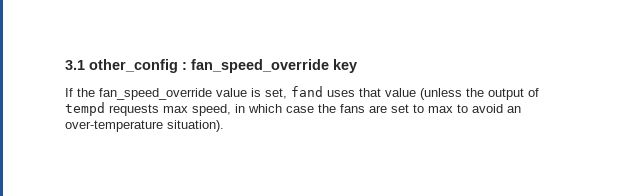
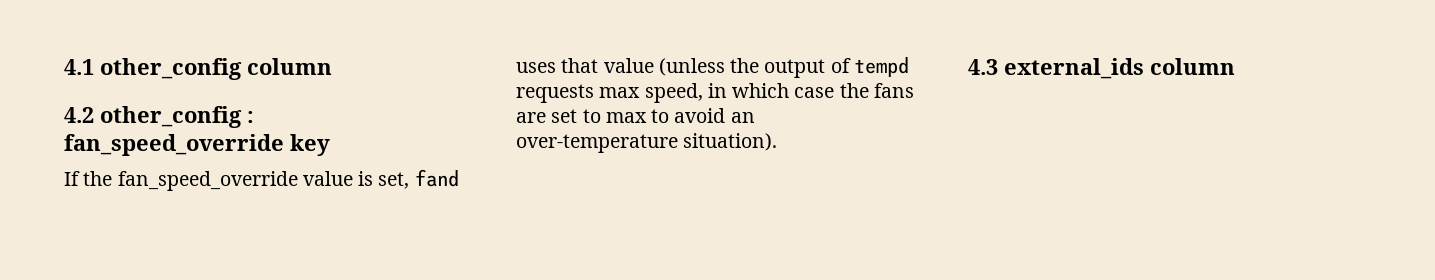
[65,60,85,70] 3.1 -> [64,58,332,80] [64,107,94,123] 4.1 other_config column // 4.2
(224, 126) none -> [968,58,1235,79] // 4.3 external_ids column

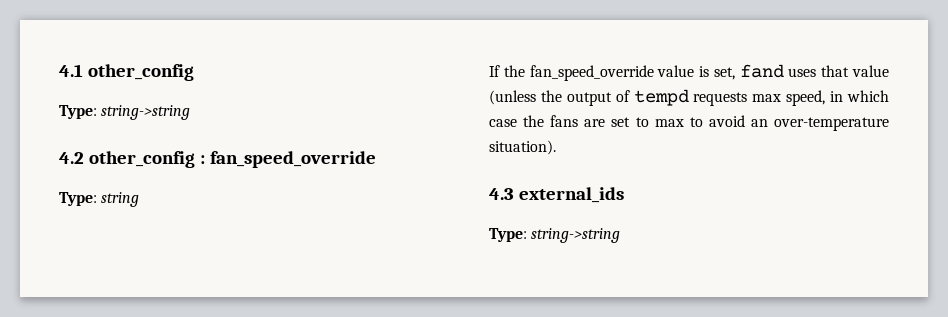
[247,58,332,75] column -> [59,105,191,120] // Type: string->string
[290,134,330,156] key -> [59,192,140,207] // Type: string
[1150,58,1235,75] column -> [489,228,621,243] // Type: string->string

